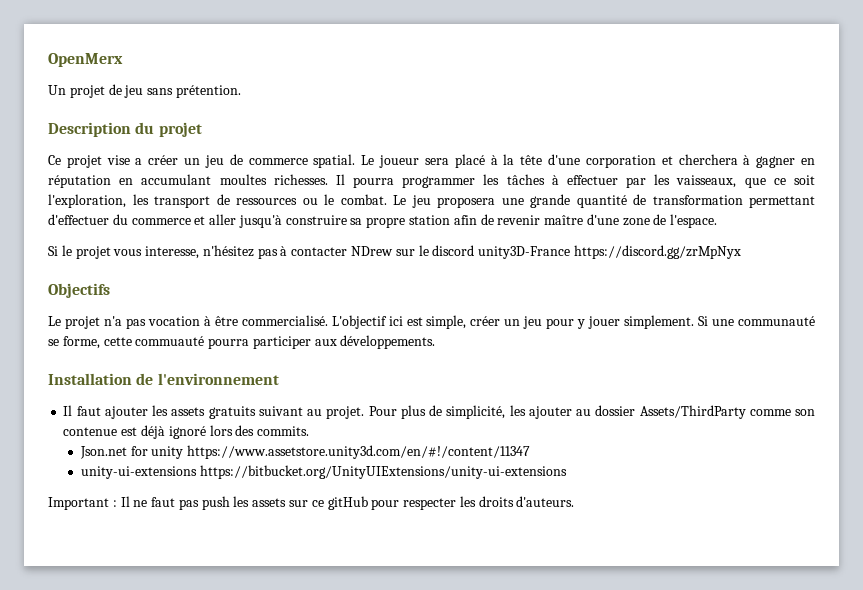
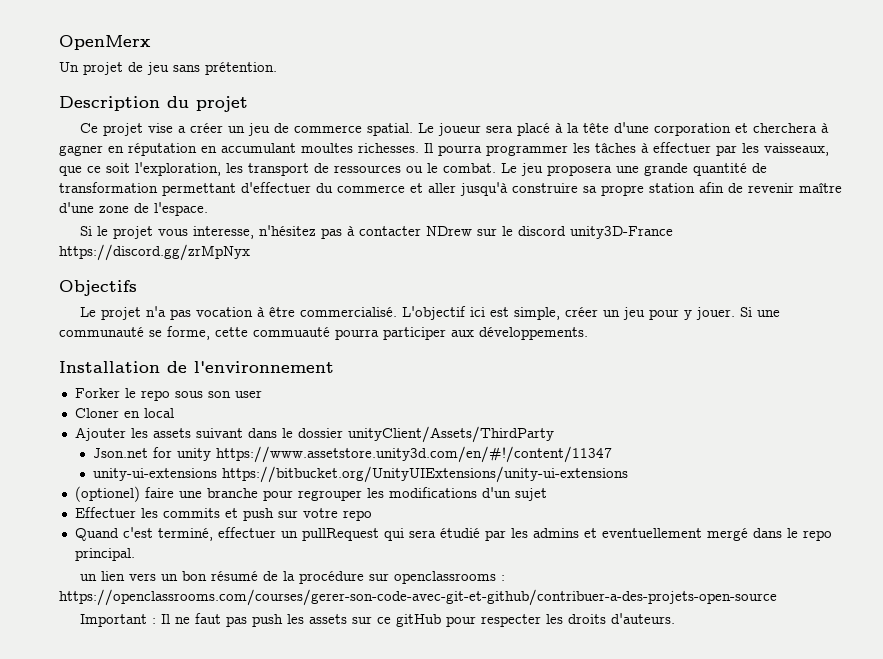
[588,315,695,329] jouer simplement. -> [696,307,736,320] jouer.
[63,405,815,419] [63,425,310,439] Il faut ajouter les assets gratuits suivant au projet. Pour plus de simplicité, les ajouter au dossier Assets/ThirdParty comme son contenue est déjà ignoré lors des commits. -> [74,388,262,401] [74,408,174,418] [74,426,554,443] Forker le repo sous son user // Cloner en local // Ajouter les assets suivant dans le dossier unityClient/Assets/ThirdParty
(567, 472) none -> [74,486,547,502] [74,507,372,521] [74,527,832,541] [74,548,135,561] [80,571,506,584] [59,589,777,606] // (optionel) faire une branche pour regrouper les modifications d'un sujet // Effectuer les commits et push sur votre repo // Quand c'est terminé, effectuer un pullRequest qui sera étudié par les admins et eventuellement mergé dans le repo principal. // un lien vers un bon résumé de la procédure sur openclassrooms : https://openclassrooms.com/courses/gerer-son-code-avec-git-et-github/contribuer-a-des-projets-open-source

